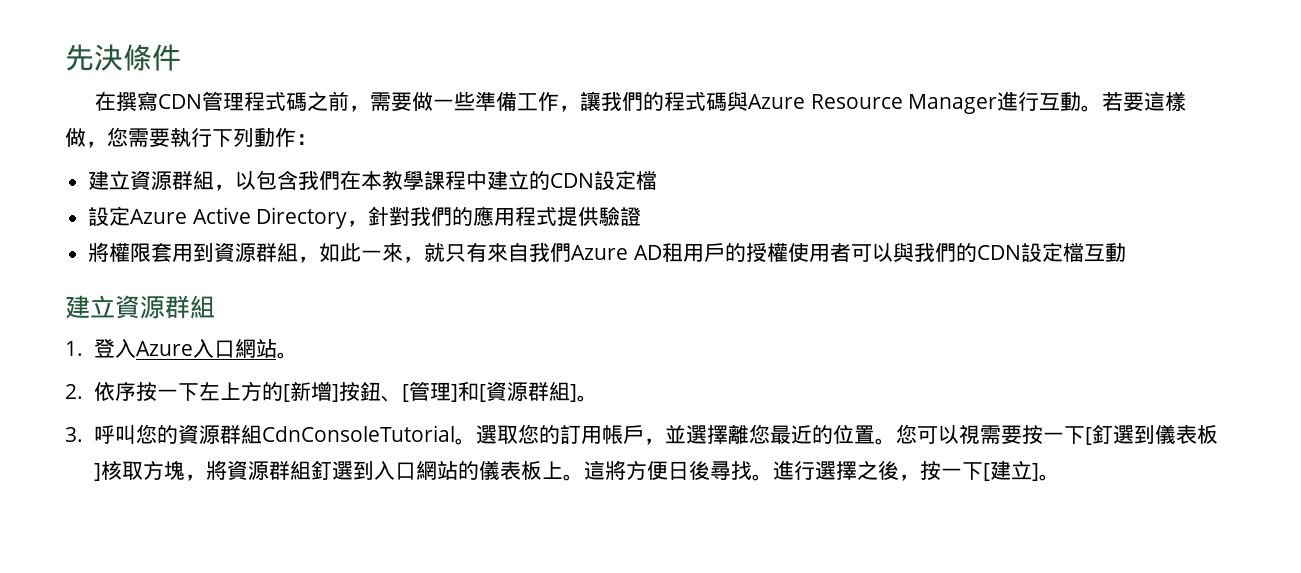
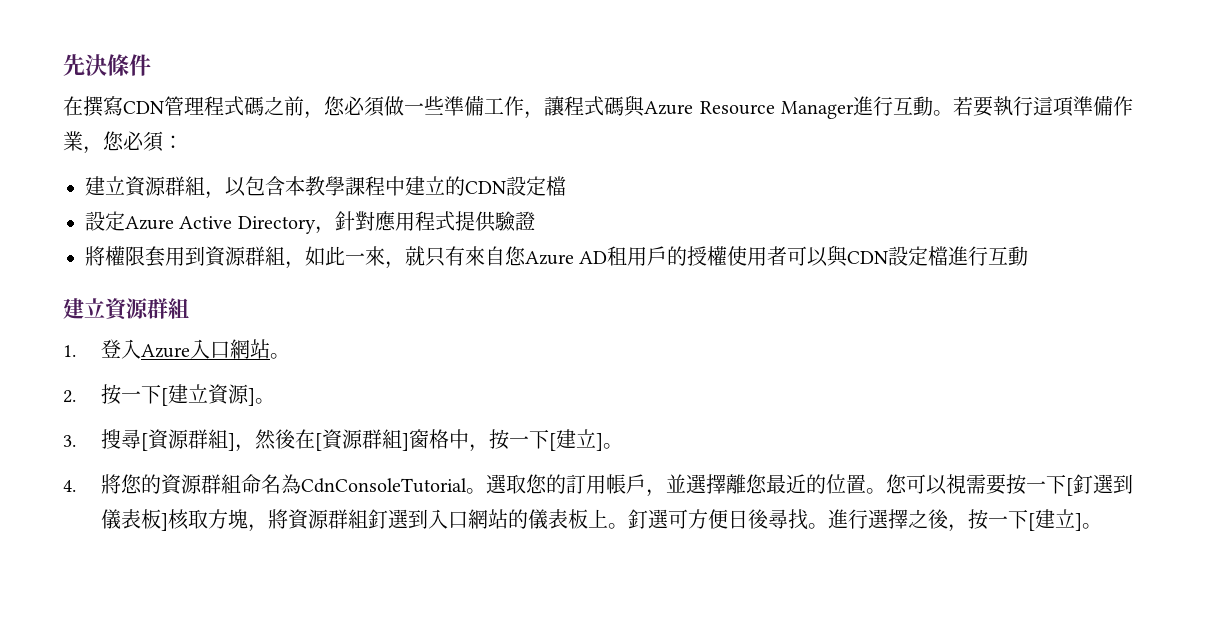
[370,92,413,111] 需要 -> [324,96,384,117] 您必須
[601,91,665,111] 我們的 -> (564, 106) none
[1144,91,1187,112] [65,127,296,148] 這樣做，您需要執行下列動作 -> [993,96,1133,117] [63,131,163,154] 執行這項準備作業，您必須
[298,170,362,190] 我們在 -> (285, 186) none
[410,206,474,226] 我們的 -> (375, 221) none
[529,242,572,262] 我們 -> [505,246,526,266] 您
[913,242,1084,262] 我們的CDN設定檔 -> [847,246,989,266] CDN設定檔進行
[93,381,598,402] [65,425,136,444] 依序按一下左上方的[新增]按鈕、[管理]和[資源群組]。 // 3.呼叫 -> [100,384,275,406] [63,429,623,452] [63,474,121,494] 按一下[建立資源]。 // 3.搜尋[資源群組]，然後在[資源群組]窗格中，按一下[建立]。 // 4.將
(262, 434) none -> [240,474,301,494] 命名為
[583,460,626,480] 這將 -> [627,509,688,529] 釘選可

